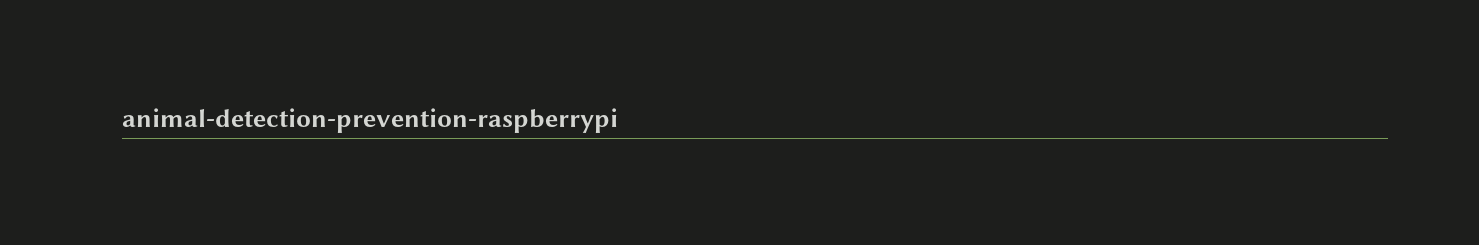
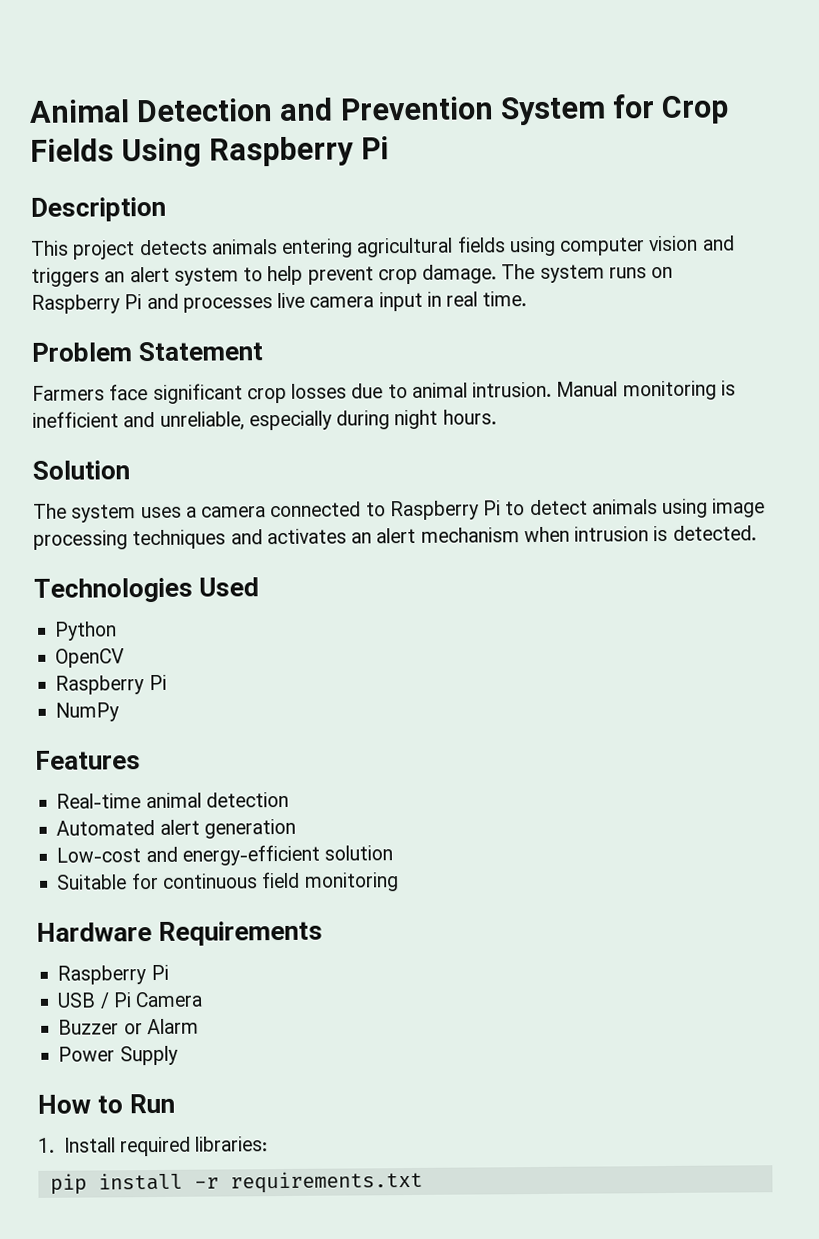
[122,108,618,133] animal-detection-prevention-raspberrypi -> [29,94,730,126] [30,136,389,168] [30,196,166,222] [31,235,735,260] [31,264,674,287] [31,291,528,314] [31,341,264,362] [32,380,736,405] [32,409,497,431] [32,460,130,480] [33,498,766,523] [33,525,757,550] [33,577,260,603] [55,621,118,641] [55,648,126,668] [55,674,167,695] [55,702,120,722] [35,750,141,770] [56,791,289,809] [56,818,296,839] [56,844,394,866] [56,871,399,892] [36,920,324,946] [57,964,169,985] [57,991,204,1009] [58,1018,199,1035] [58,1045,178,1066] [37,1093,176,1114] [38,1136,269,1157] [49,1170,423,1195] Animal Detection and Prevention System for Crop Fields Using Raspberry Pi // Description // This project detects animals entering agricultural fields using computer vision and triggers an alert system to help prevent crop damage. The system runs on Raspberry Pi and processes live camera input in real time. // Problem Statement // Farmers face significant crop losses due to animal intrusion. Manual monitoring is inefficient and unreliable, especially during night hours. // Solution // The system uses a camera connected to Raspberry Pi to detect animals using image processing techniques and activates an alert mechanism when intrusion is detected. // Technologies Used // Python // OpenCV // Raspberry Pi // NumPy // Features // Real-time animal detection // Automated alert generation // Low-cost and energy-efficient solution // Suitable for continuous field monitoring // Hardware Requirements // Raspberry Pi // USB / Pi Camera // Buzzer or Alarm // Power Supply // How to Run // 1. Install required libraries: // pip install -r requirements.txt

